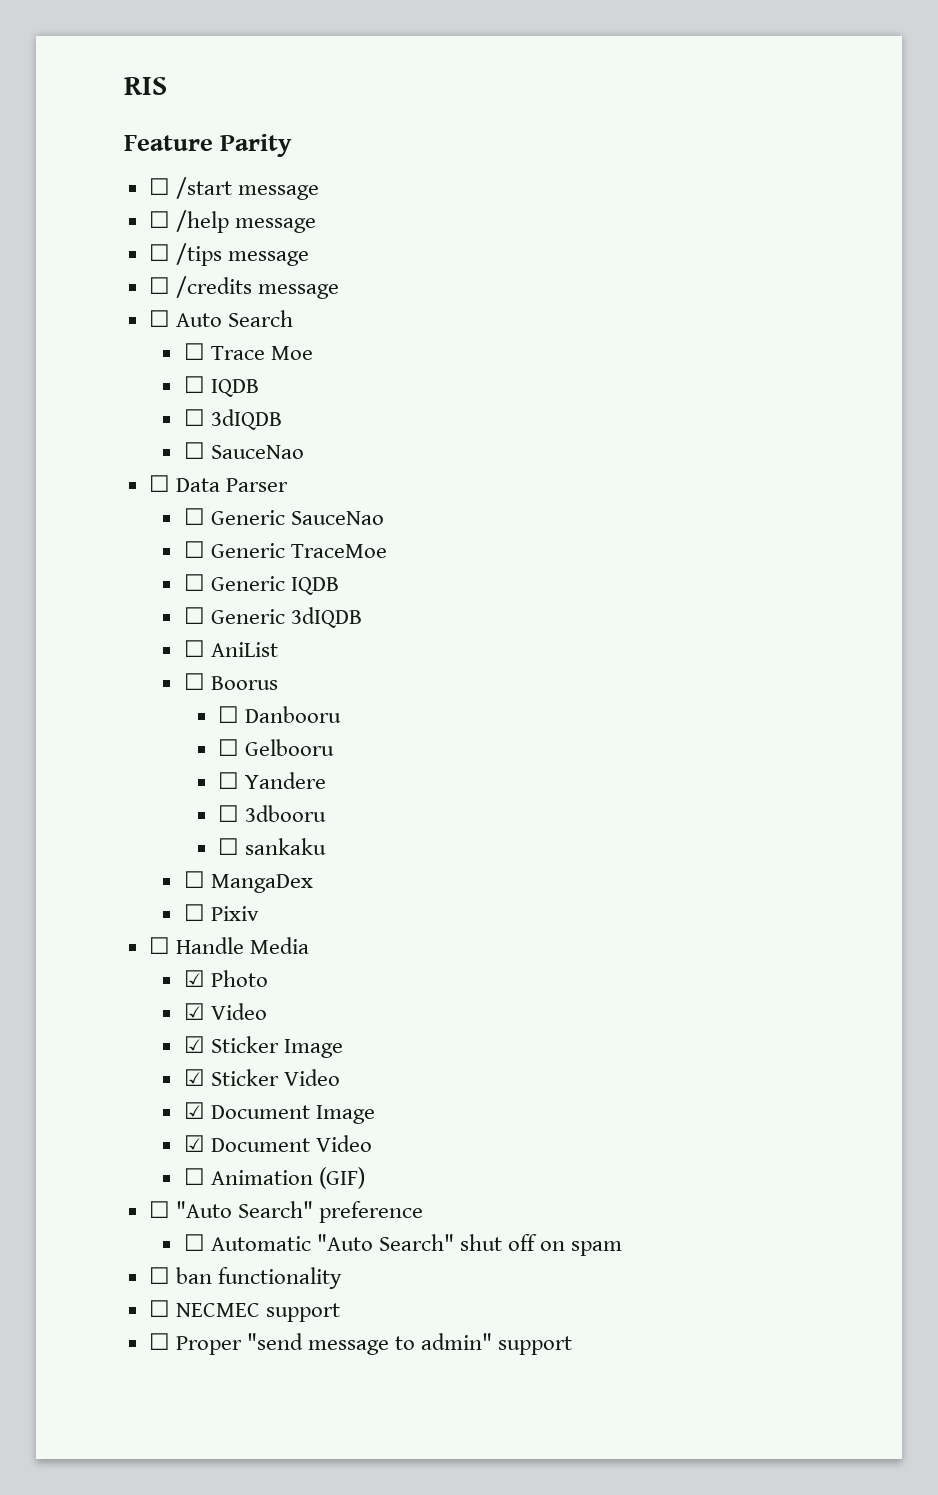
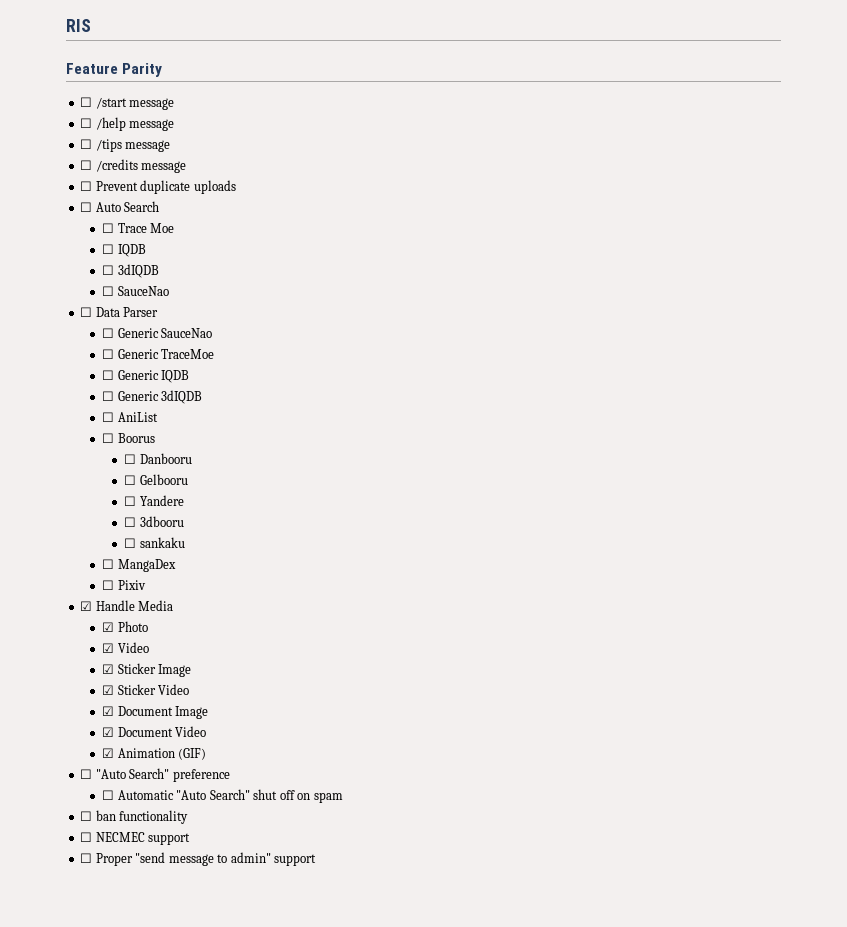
(339, 291) none -> [80,180,236,194] // ☐ Prevent duplicate uploads
[148,937,170,954] ☐ -> [80,601,93,611] ☑
[183,1168,205,1185] ☐ -> [102,748,115,758] ☑

